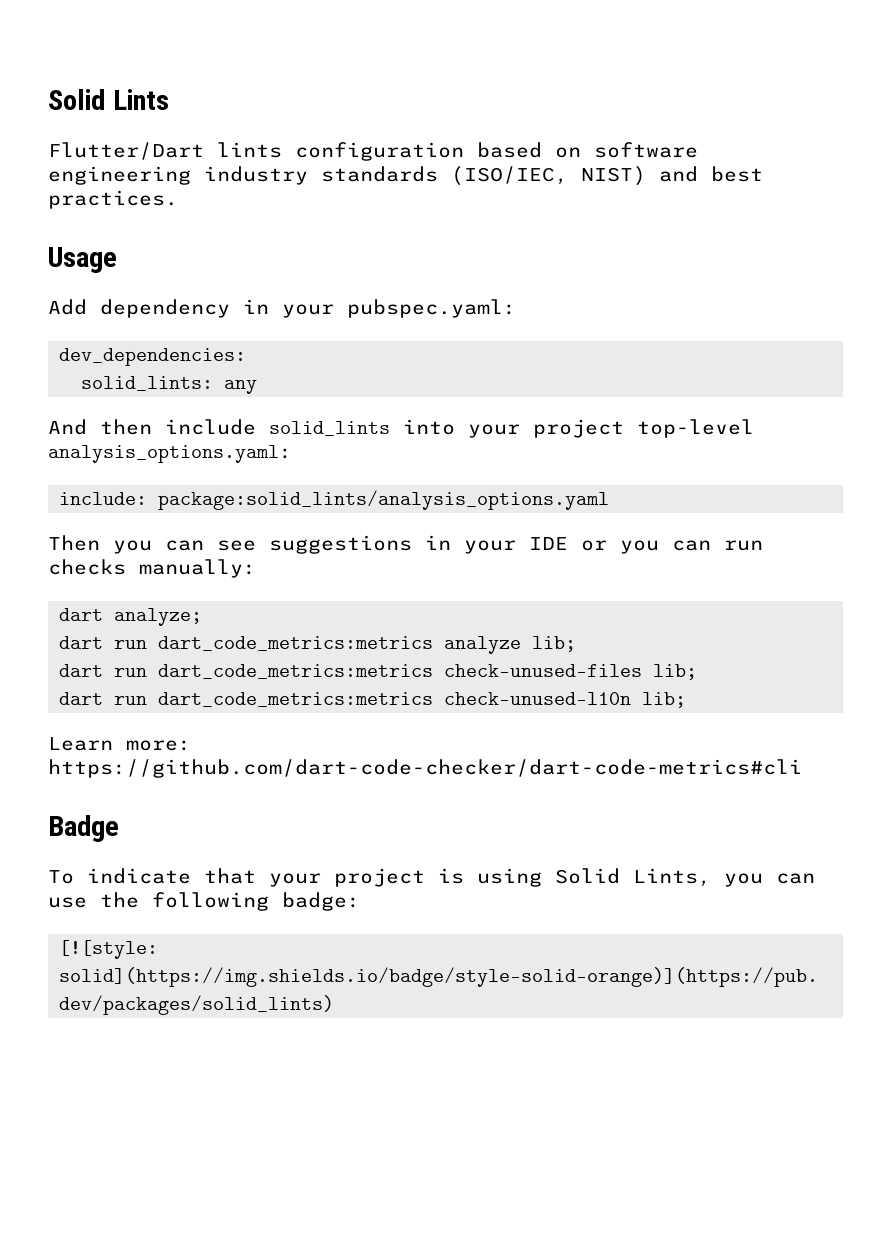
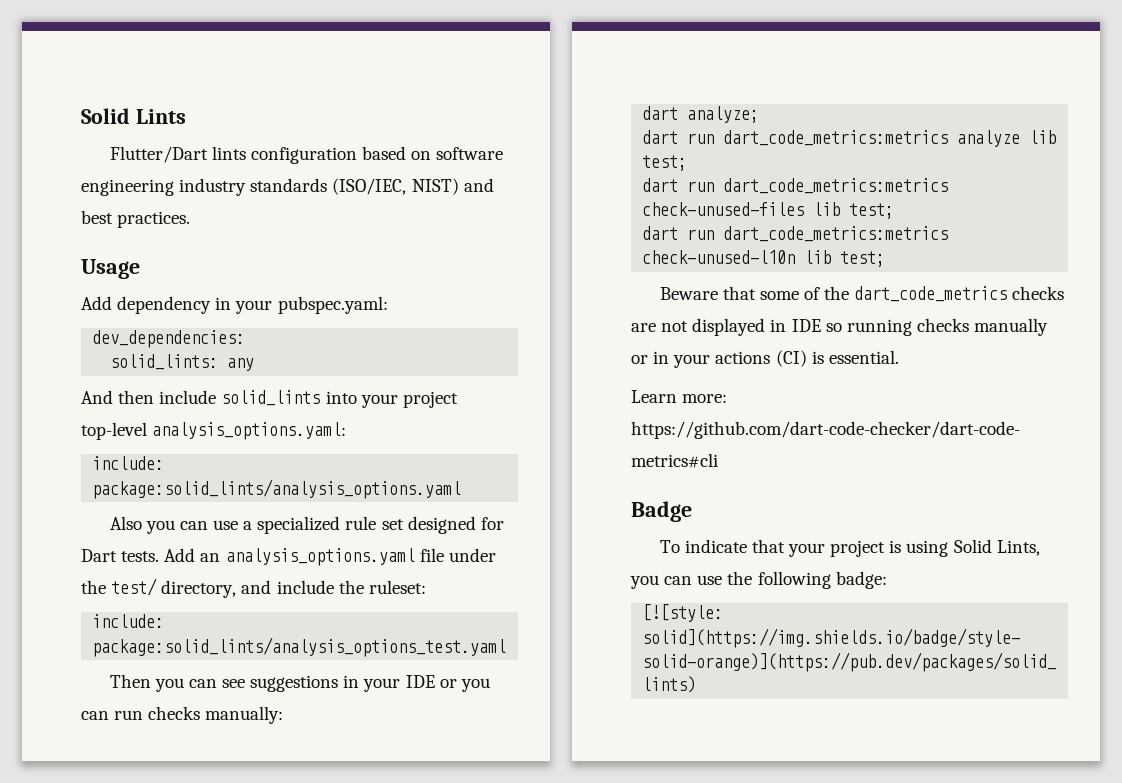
(610, 500) none -> [109,516,504,534] [81,548,496,566] [81,578,426,598] [92,614,165,628] [92,637,507,657] // Also you can use a specialized rule set designed for Dart tests. Add an analysis_options.yaml file under the test/ directory, and include the ruleset: // include: package:solid_lints/analysis_options_test.yaml
[532,636,577,652] lib; -> [1029,130,1057,144] [642,155,688,171] lib test;
[653,664,698,680] lib; -> [813,202,895,219] lib test;
[642,692,687,708] lib; -> [804,250,886,267] [659,286,1065,302] [631,318,1049,336] [631,350,899,368] lib test; // Beware that some of the dart_code_metrics checks are not displayed in IDE so running checks manually or in your actions (CI) is essential.

